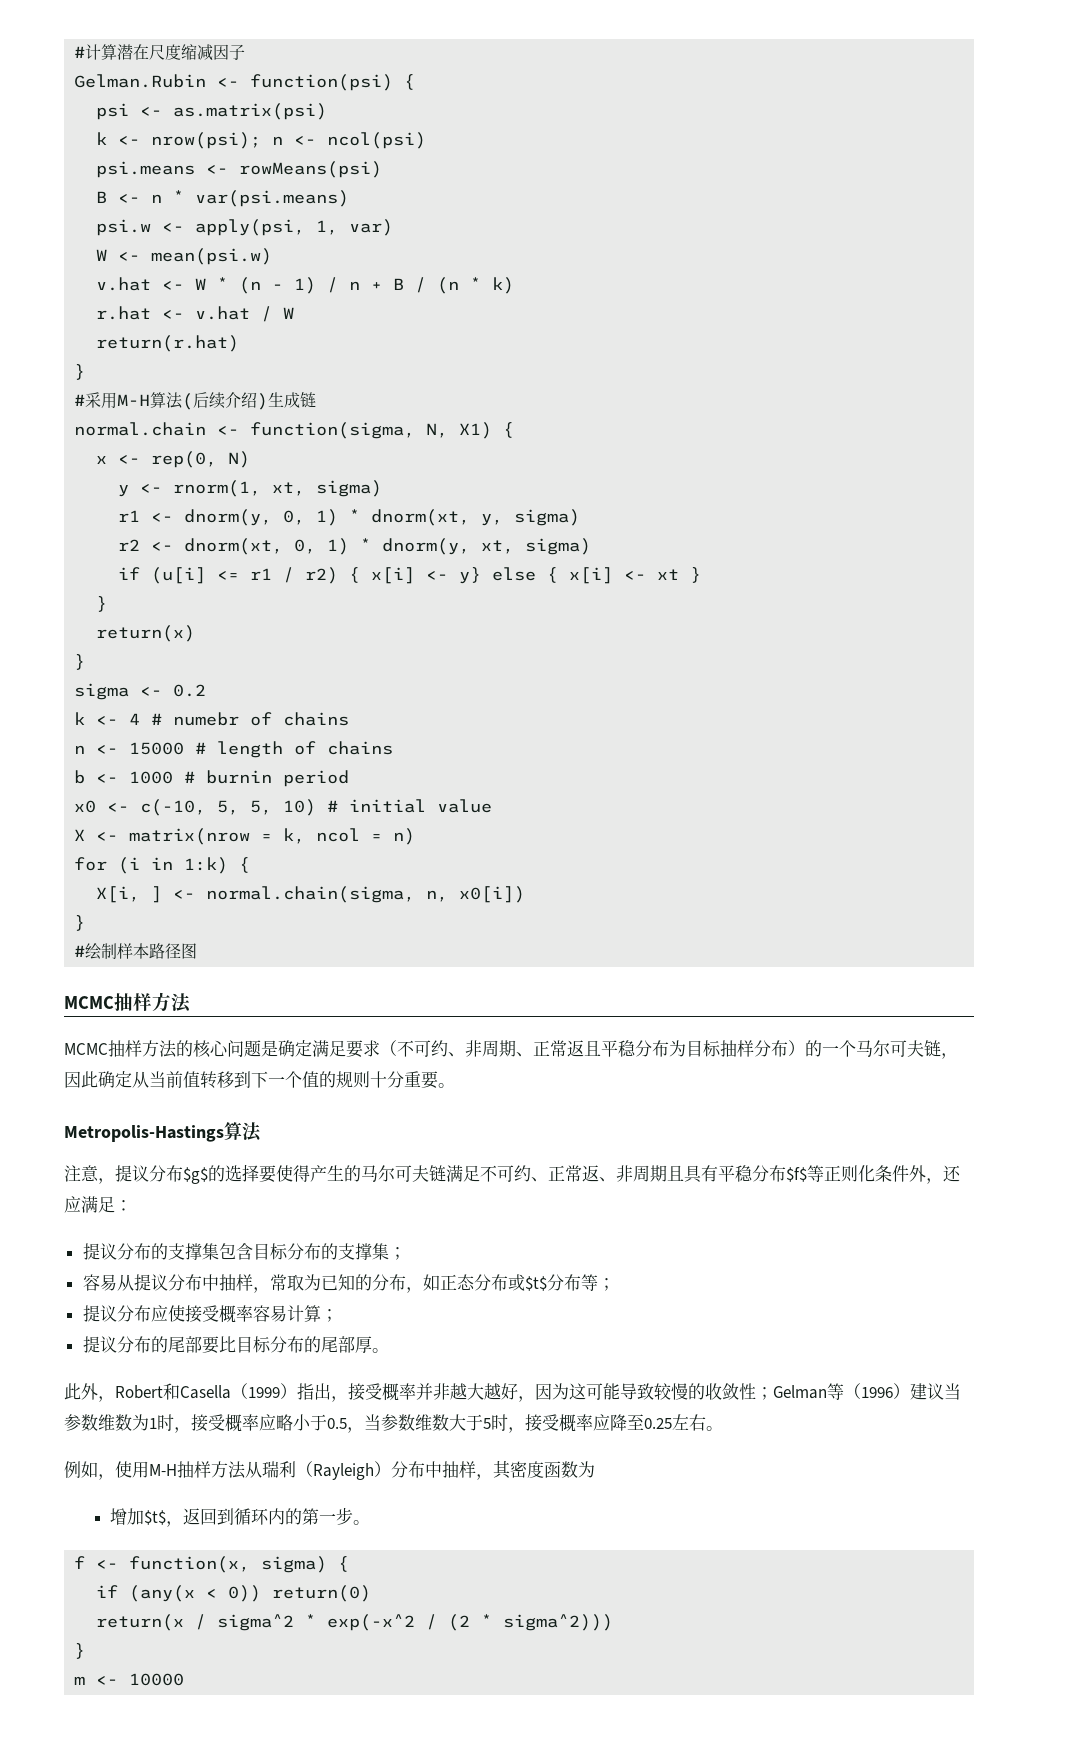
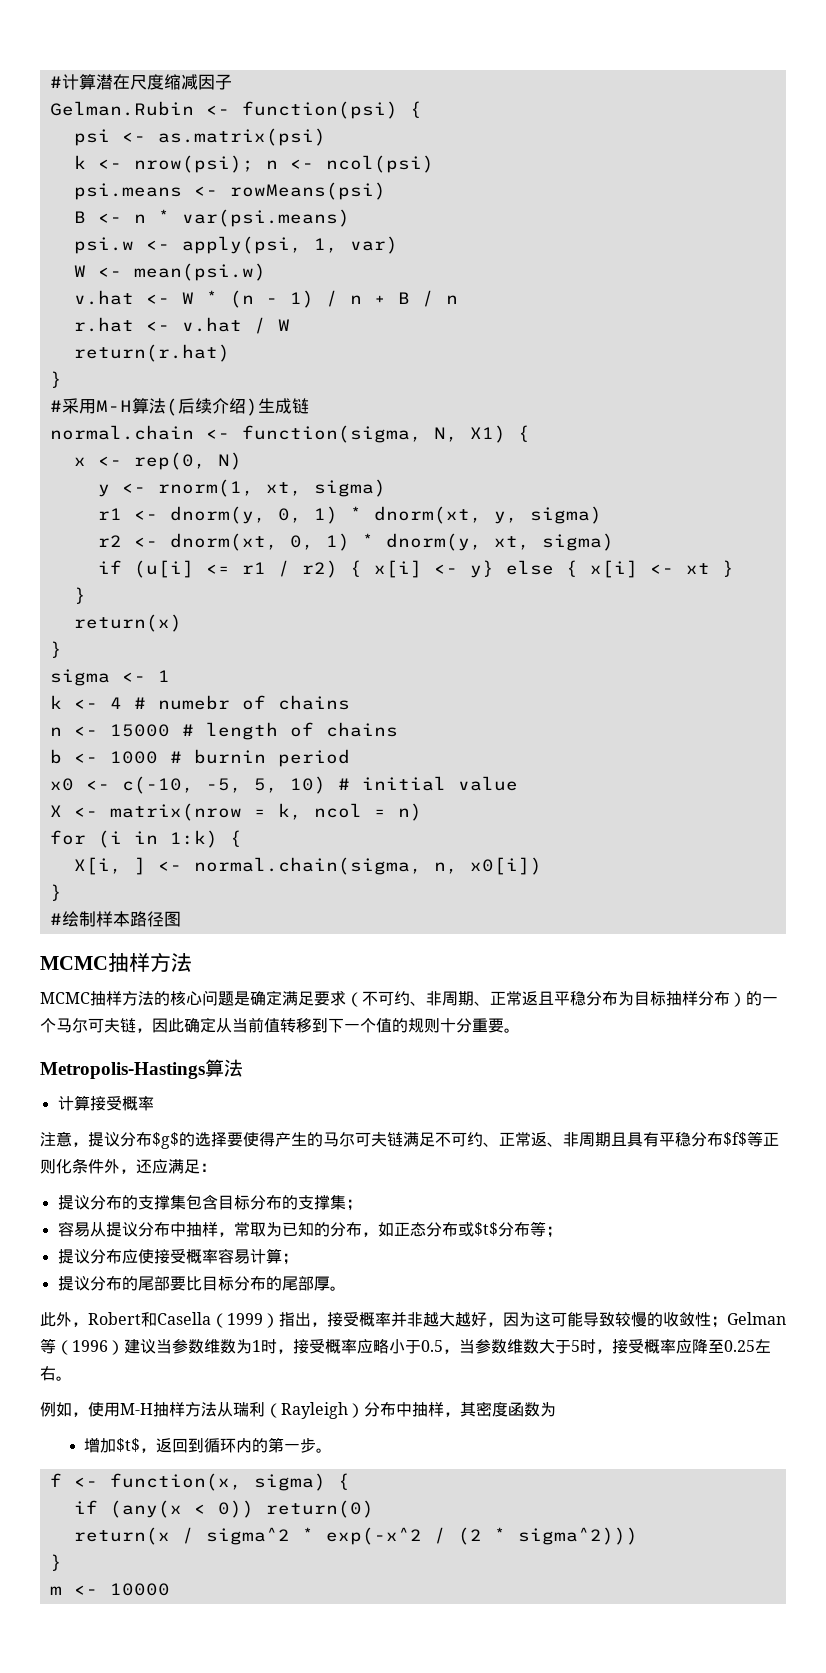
[437,277,515,294] (n * k) -> [445,295,458,304] n
[173,684,207,697] 0.2 -> [157,670,170,682] 1
[217,800,240,815] 5, -> [205,778,242,793] -5,
(262, 1132) none -> [57,1095,154,1111] // 计算接受概率

